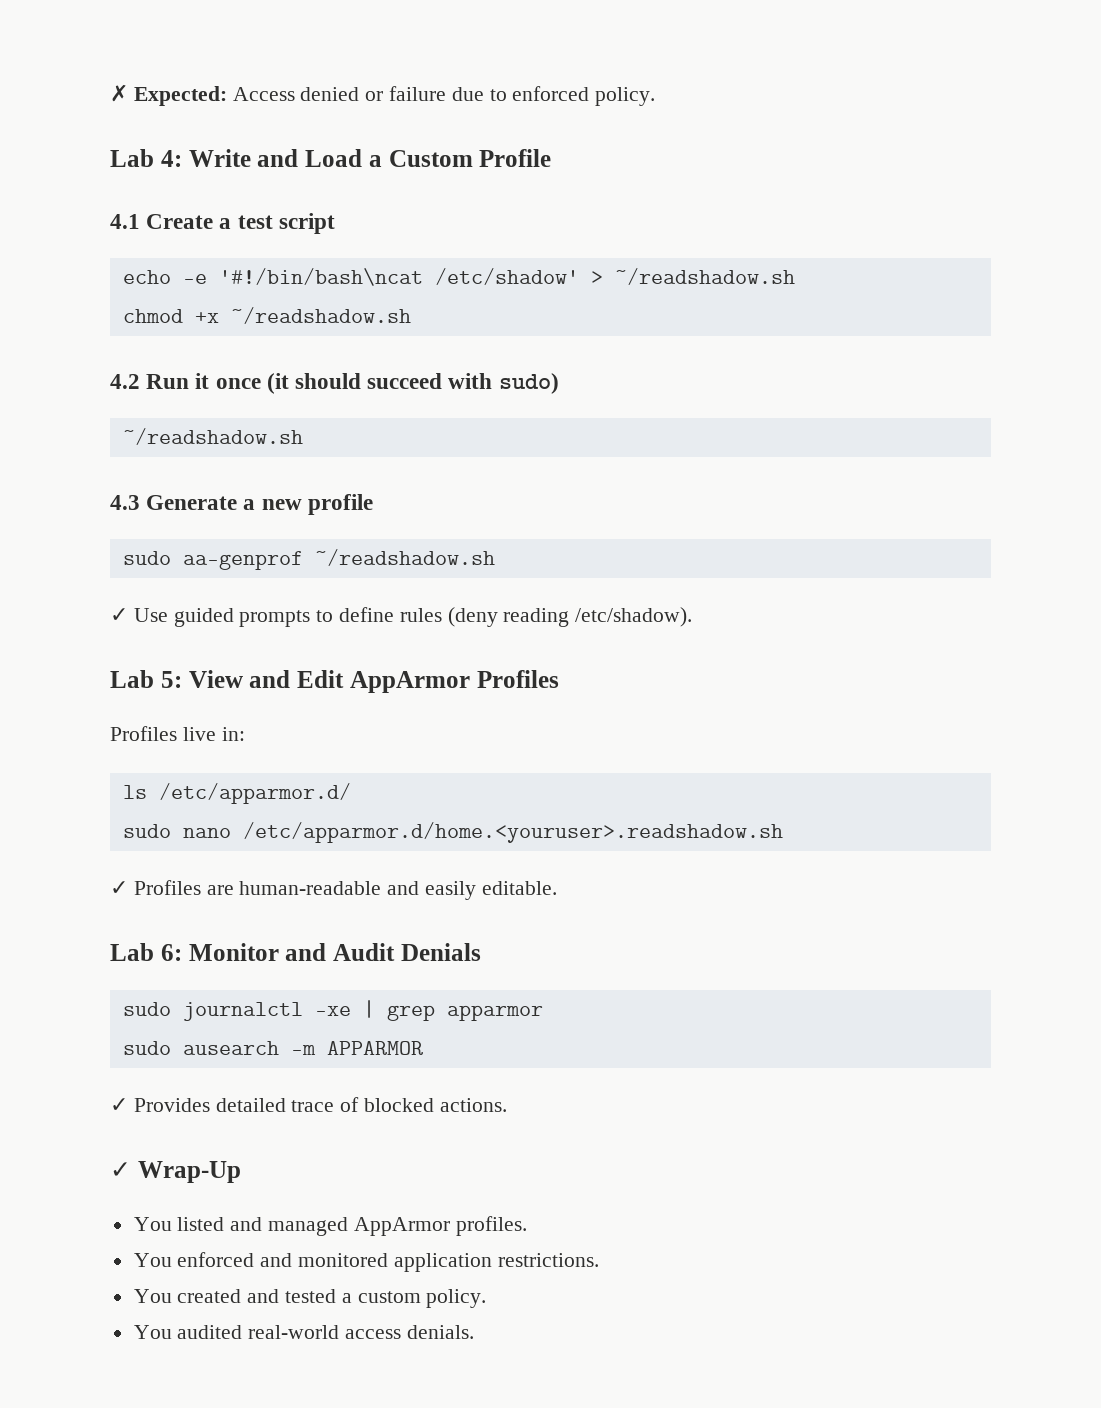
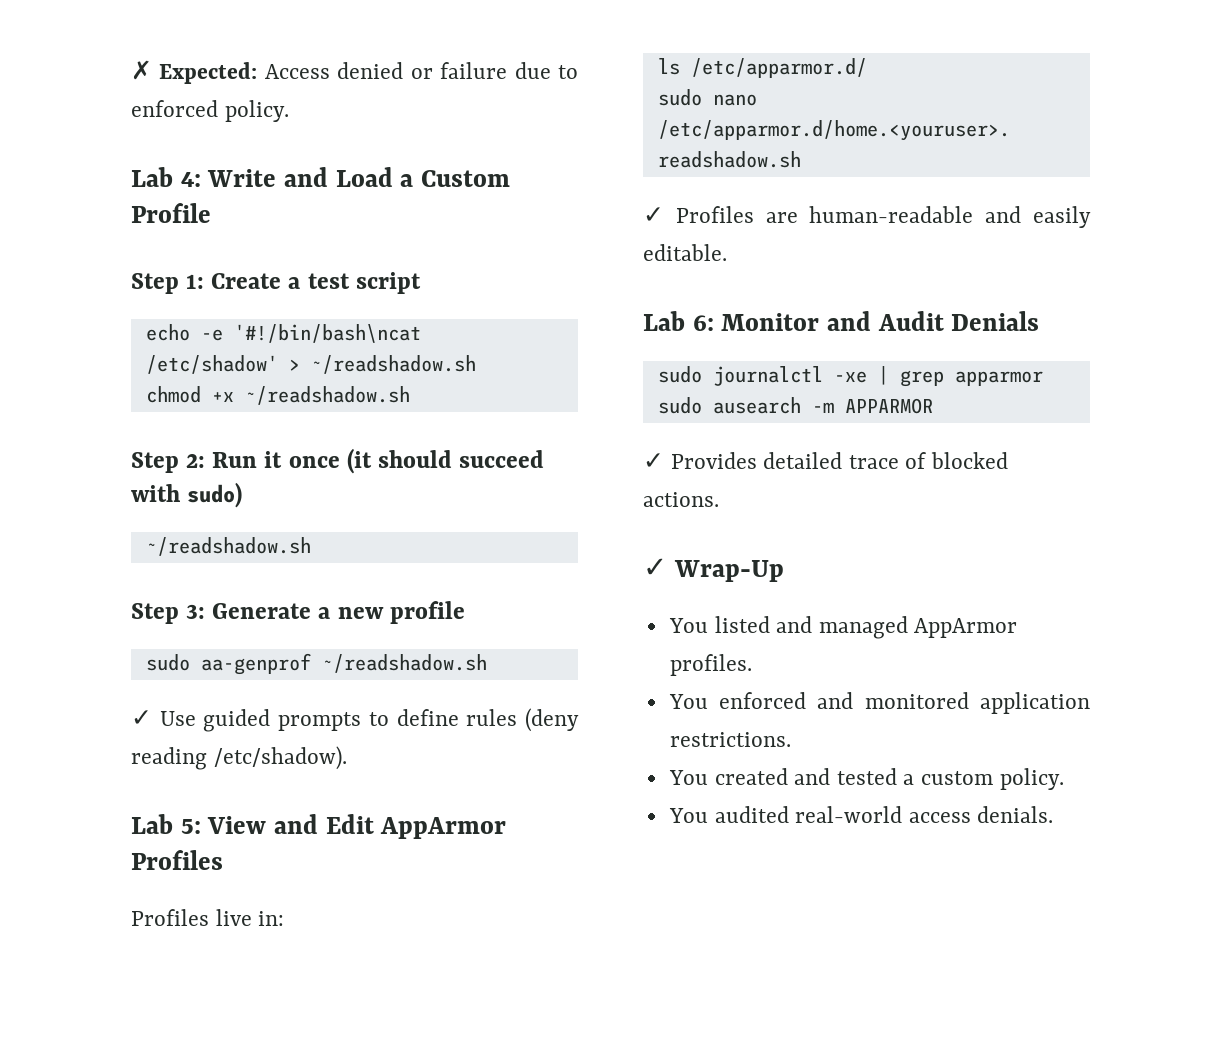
[110,214,140,229] 4.1 -> [131,273,205,294] Step 1:
[110,374,140,389] 4.2 -> [131,452,206,473] Step 2:
[110,495,140,510] 4.3 -> [131,603,206,624] Step 3:

